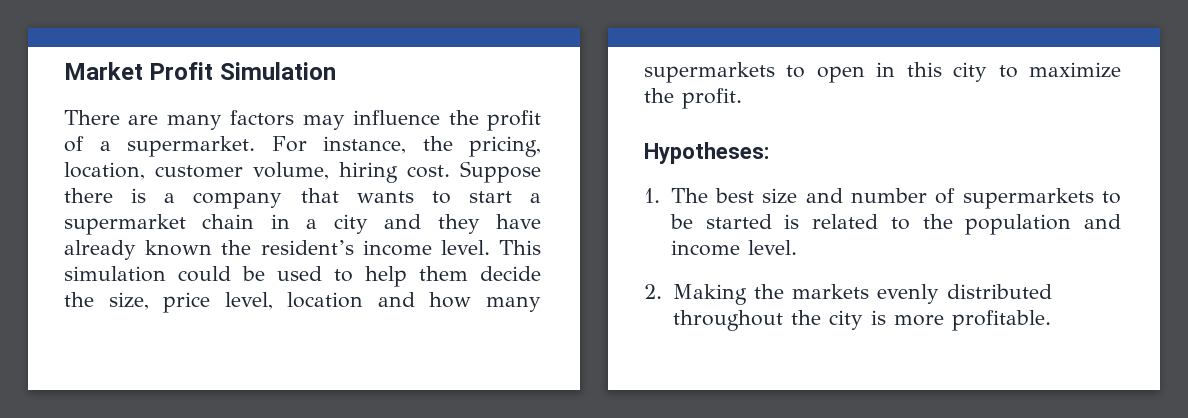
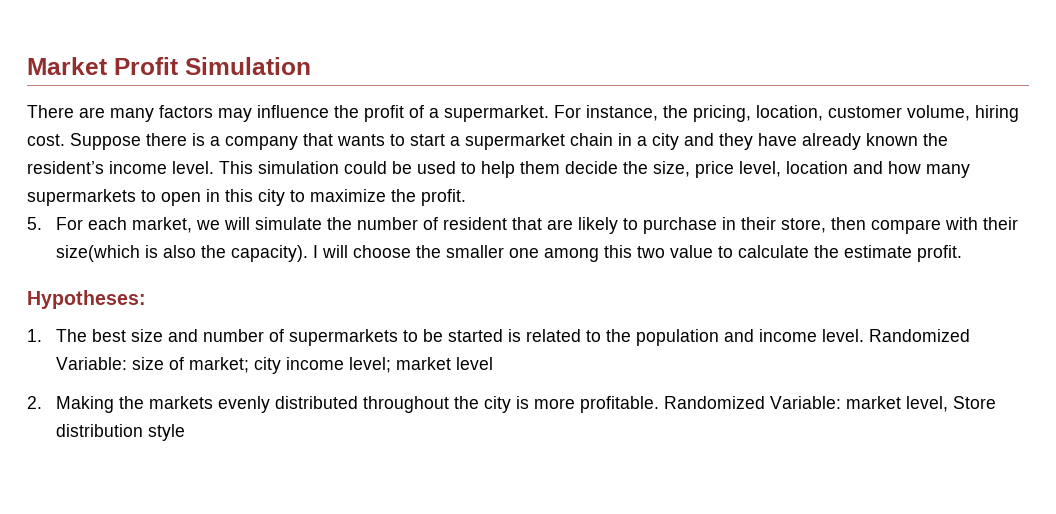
(742, 98) none -> [27,217,1018,234] [55,245,962,262] // 5. For each market, we will simulate the number of resident that are likely to purchase in their store, then compare with their size(which is also the capacity). I will choose the smaller one among this two value to calculate the estimate profit.
(797, 247) none -> [868,329,970,342] [55,357,493,374] Randomized Variable: size of market; city income level; market level
(1051, 320) none -> [663,396,996,412] [55,424,185,441] Randomized Variable: market level, Store distribution style

